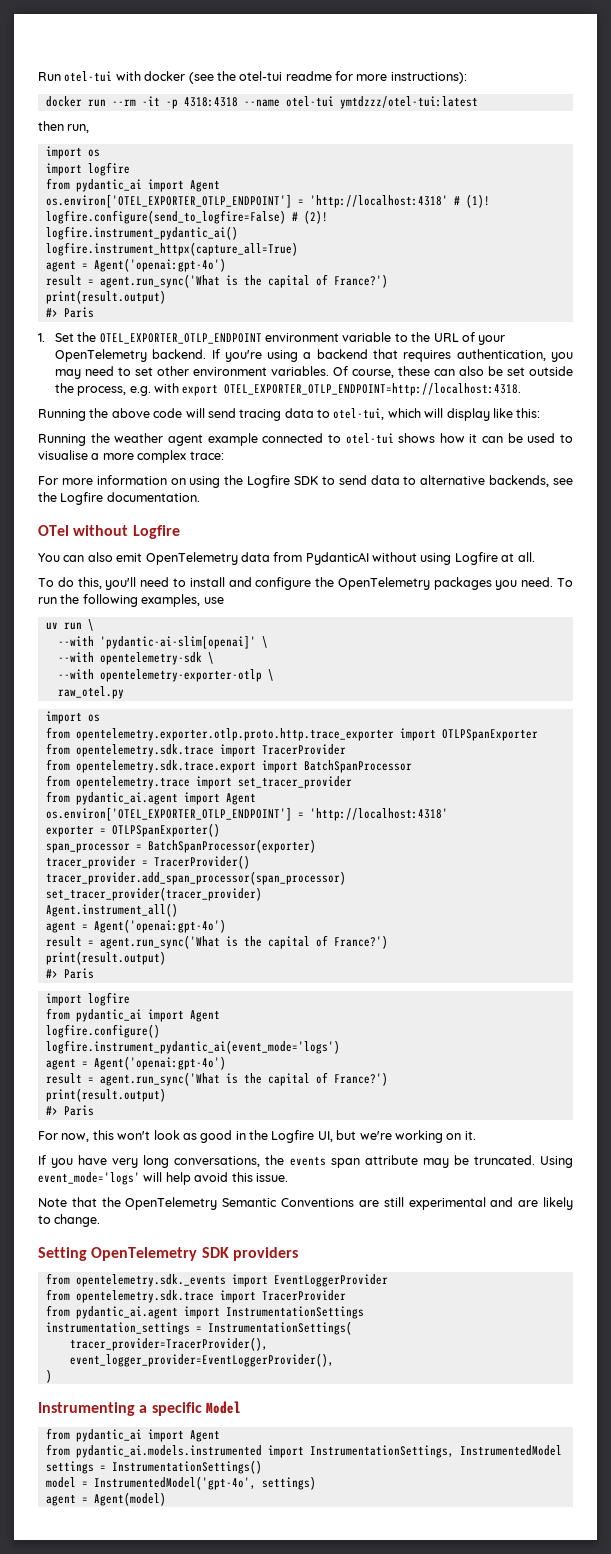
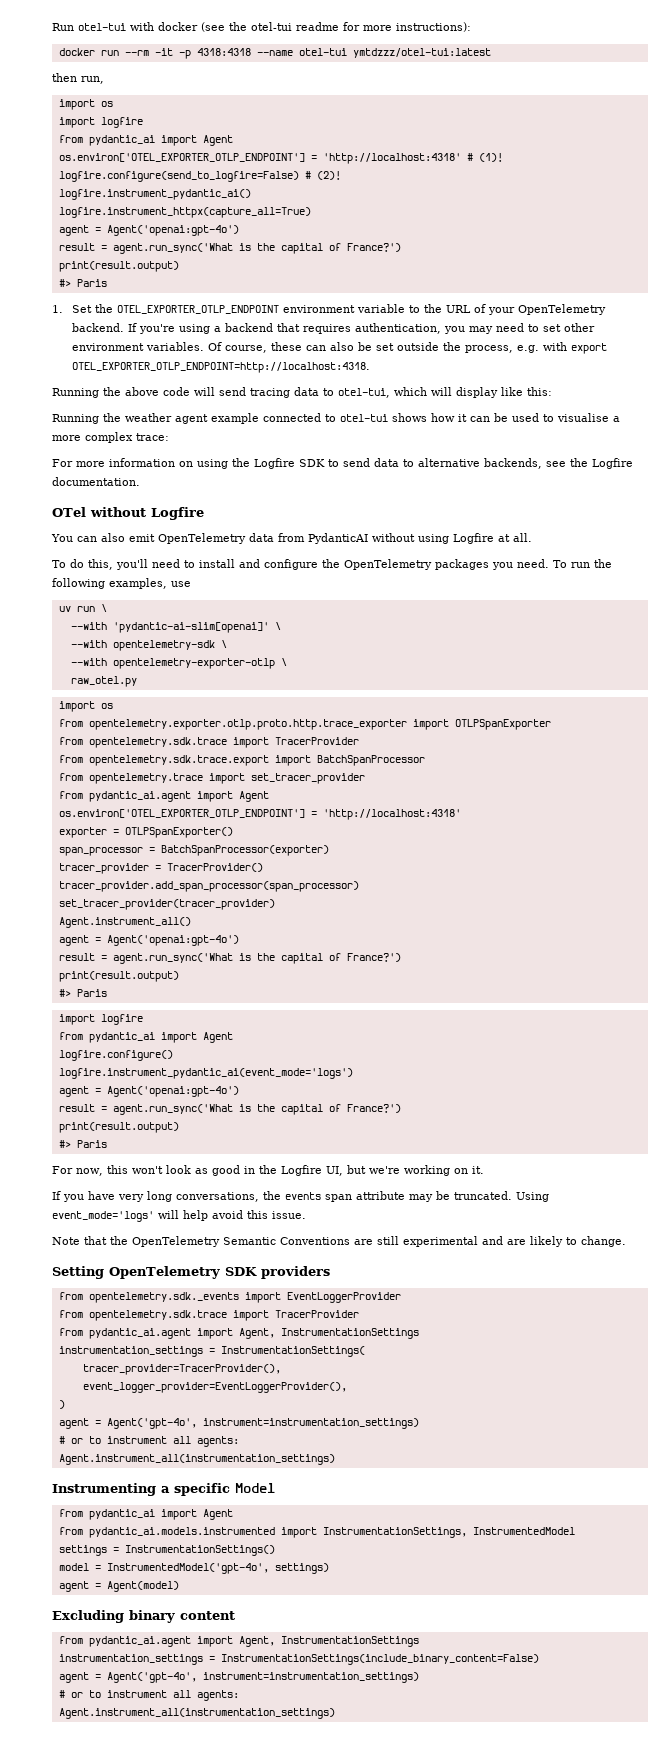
(220, 1312) none -> [238,1328,275,1339] Agent,
(52, 1376) none -> [58,1418,419,1429] [58,1436,239,1447] [58,1454,335,1465] // agent = Agent('gpt-4o', instrument=instrumentation_settings) // # or to instrument all agents: // Agent.instrument_all(instrumentation_settings)
(166, 1499) none -> [52,1610,235,1623] [58,1636,419,1647] [58,1654,539,1665] [58,1672,419,1683] [58,1690,239,1701] [58,1708,335,1719] // Excluding binary content // from pydantic_ai.agent import Agent, InstrumentationSettings // instrumentation_settings = InstrumentationSettings(include_binary_content=False) // agent = Agent('gpt-4o', instrument=instrumentation_settings) // # or to instrument all agents: // Agent.instrument_all(instrumentation_settings)

